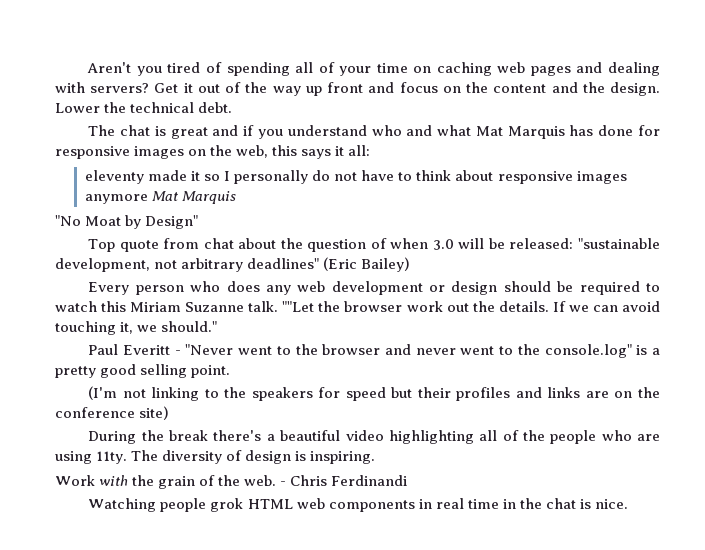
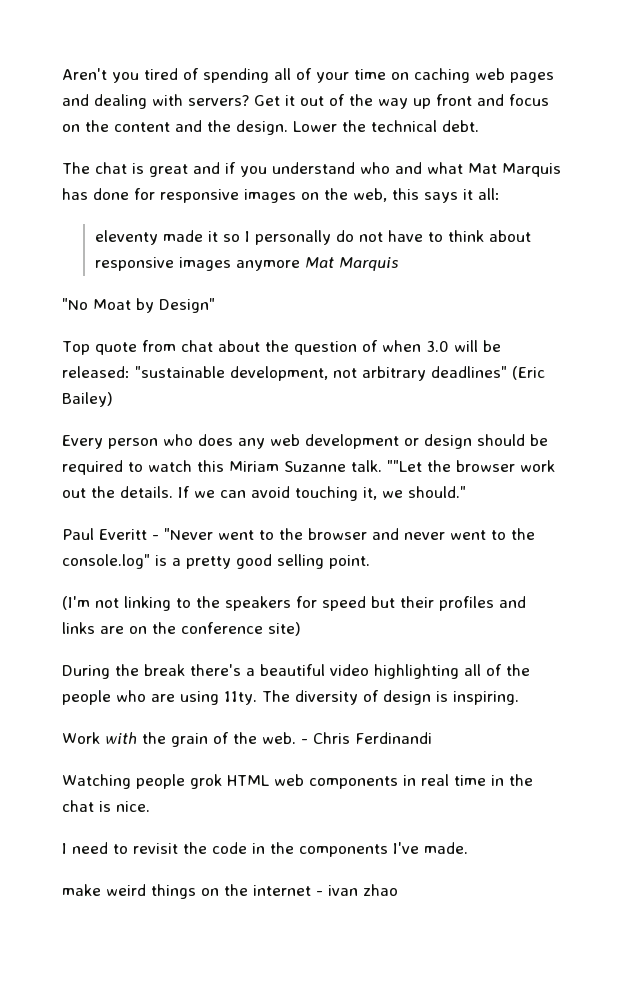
(629, 504) none -> [62,842,468,857] [62,884,398,899] // I need to revisit the code in the components I've made. // make weird things on the internet - ivan zhao

